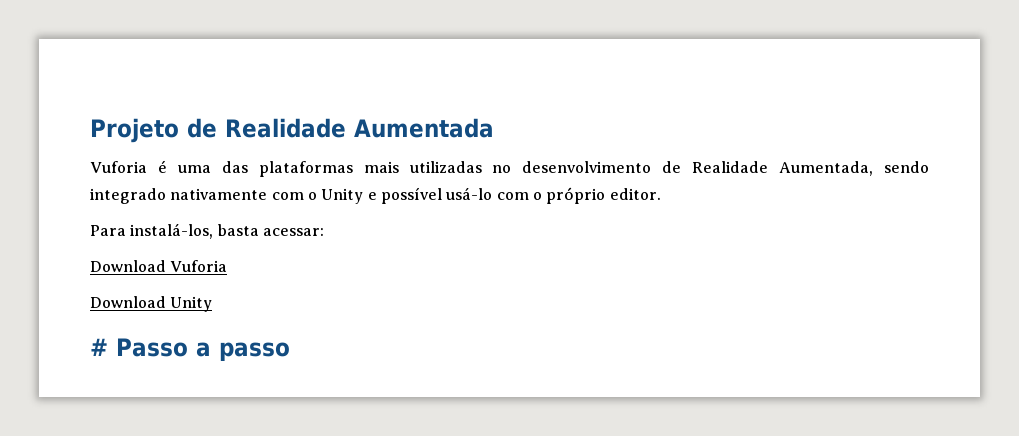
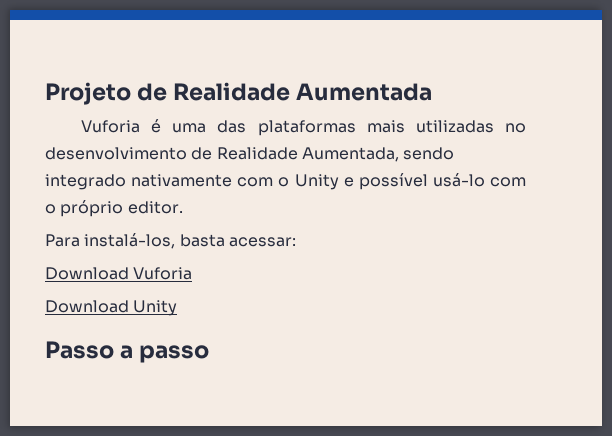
[90,338,108,356] # -> (178, 308) none

